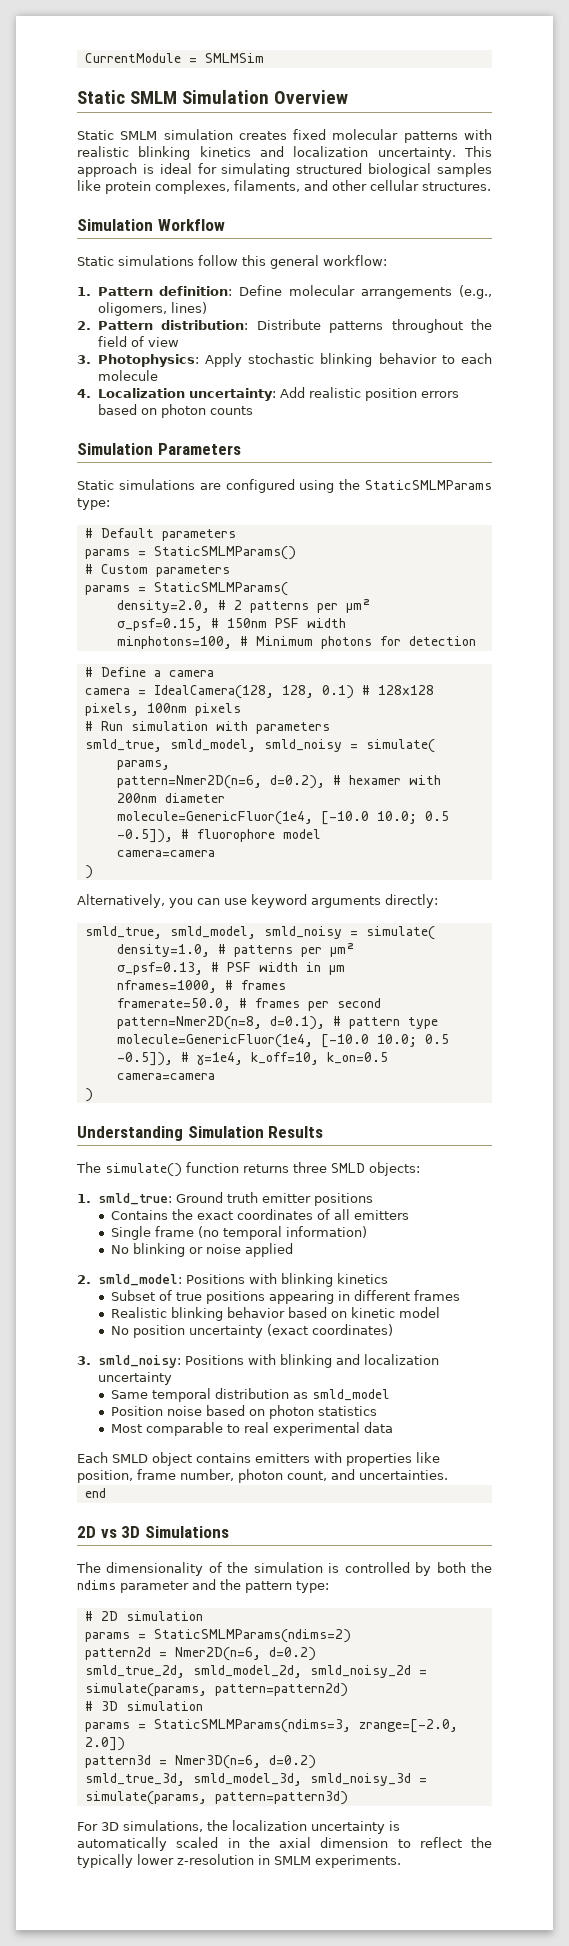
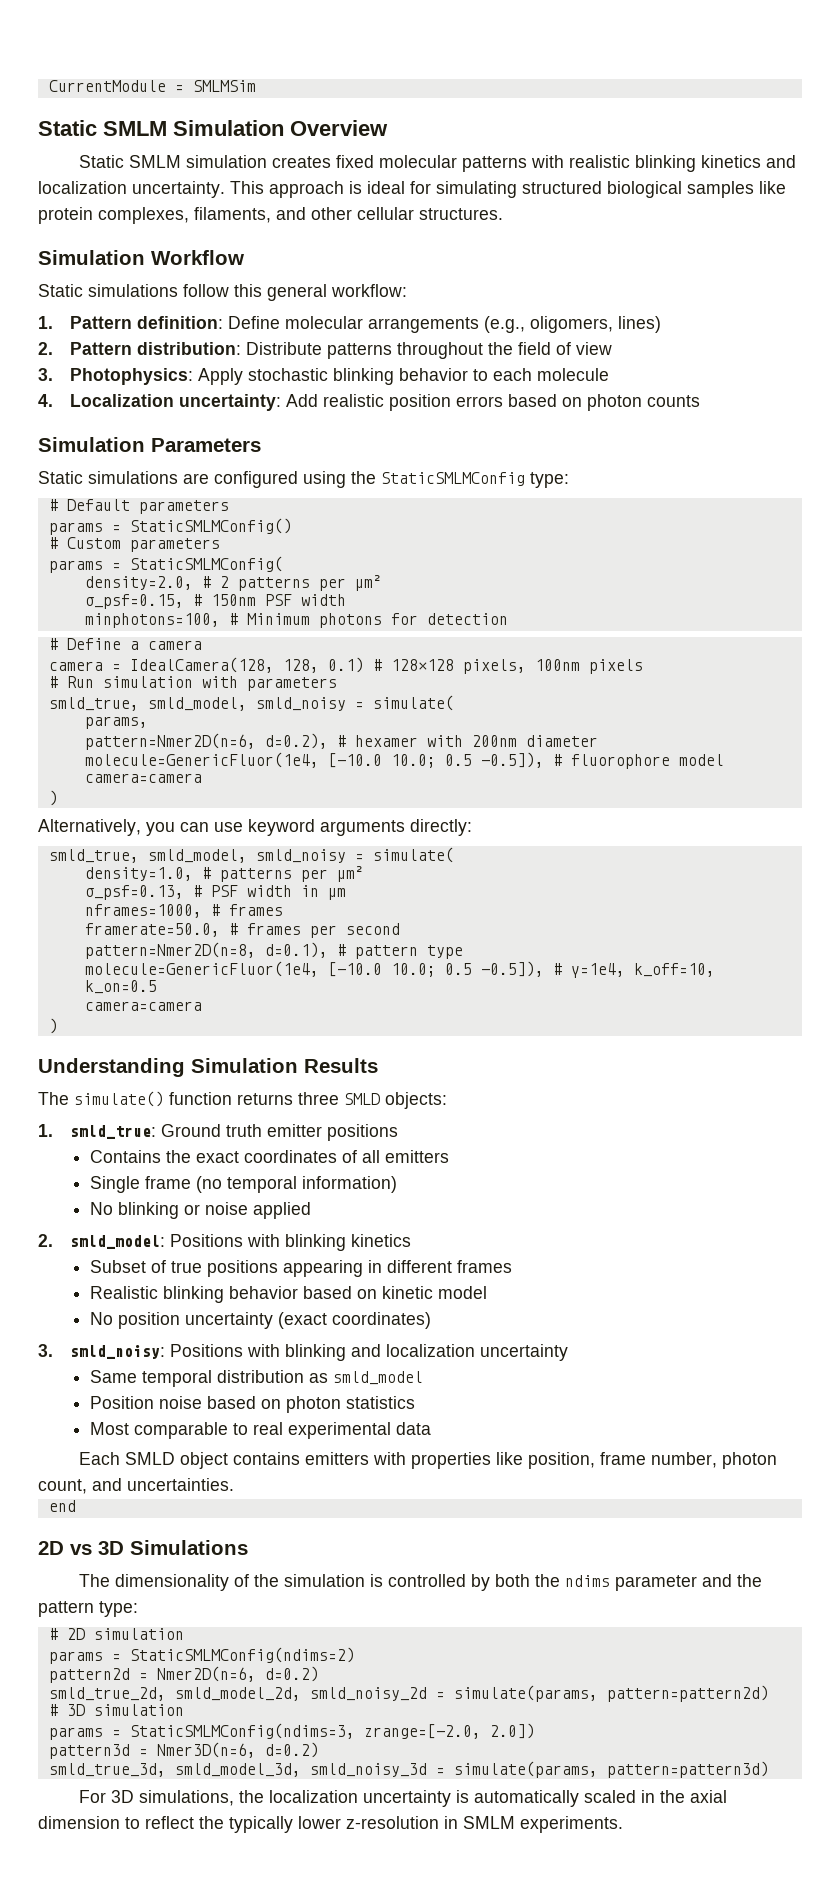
[365,480,492,490] StaticSMLMParams -> [381,472,525,486] StaticSMLMConfig
[153,546,296,560] StaticSMLMParams() -> [129,518,292,534] StaticSMLMConfig()
[153,582,288,596] StaticSMLMParams( -> [129,556,283,572] StaticSMLMConfig(
[153,1629,351,1643] StaticSMLMParams(ndims=2) -> [129,1647,355,1663] StaticSMLMConfig(ndims=2)
[153,1719,351,1733] StaticSMLMParams(ndims=3, -> [129,1723,355,1739] StaticSMLMConfig(ndims=3,

